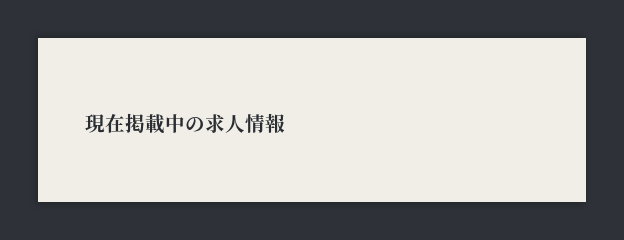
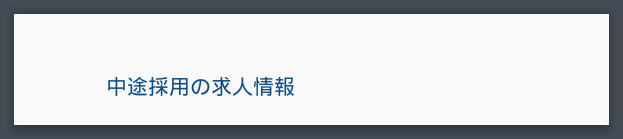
[85,113,185,134] 現在掲載中 -> [106,76,190,97] 中途採用

